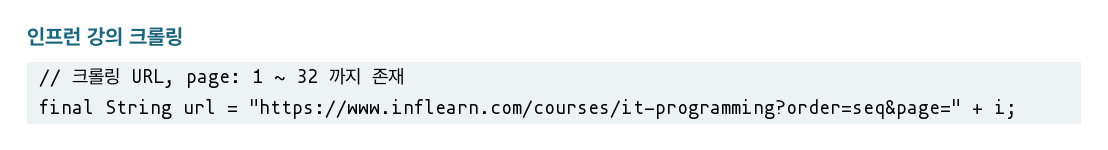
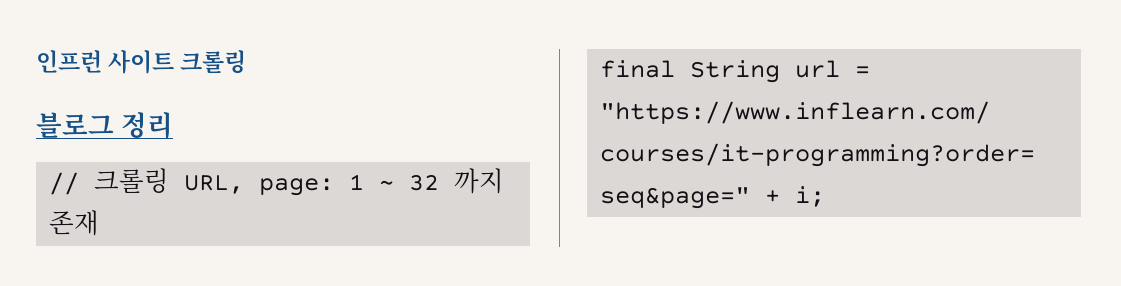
[87,27,183,46] 강의 크롤링 -> [108,50,247,74] [36,112,174,139] 사이트 크롤링 // 블로그 정리

